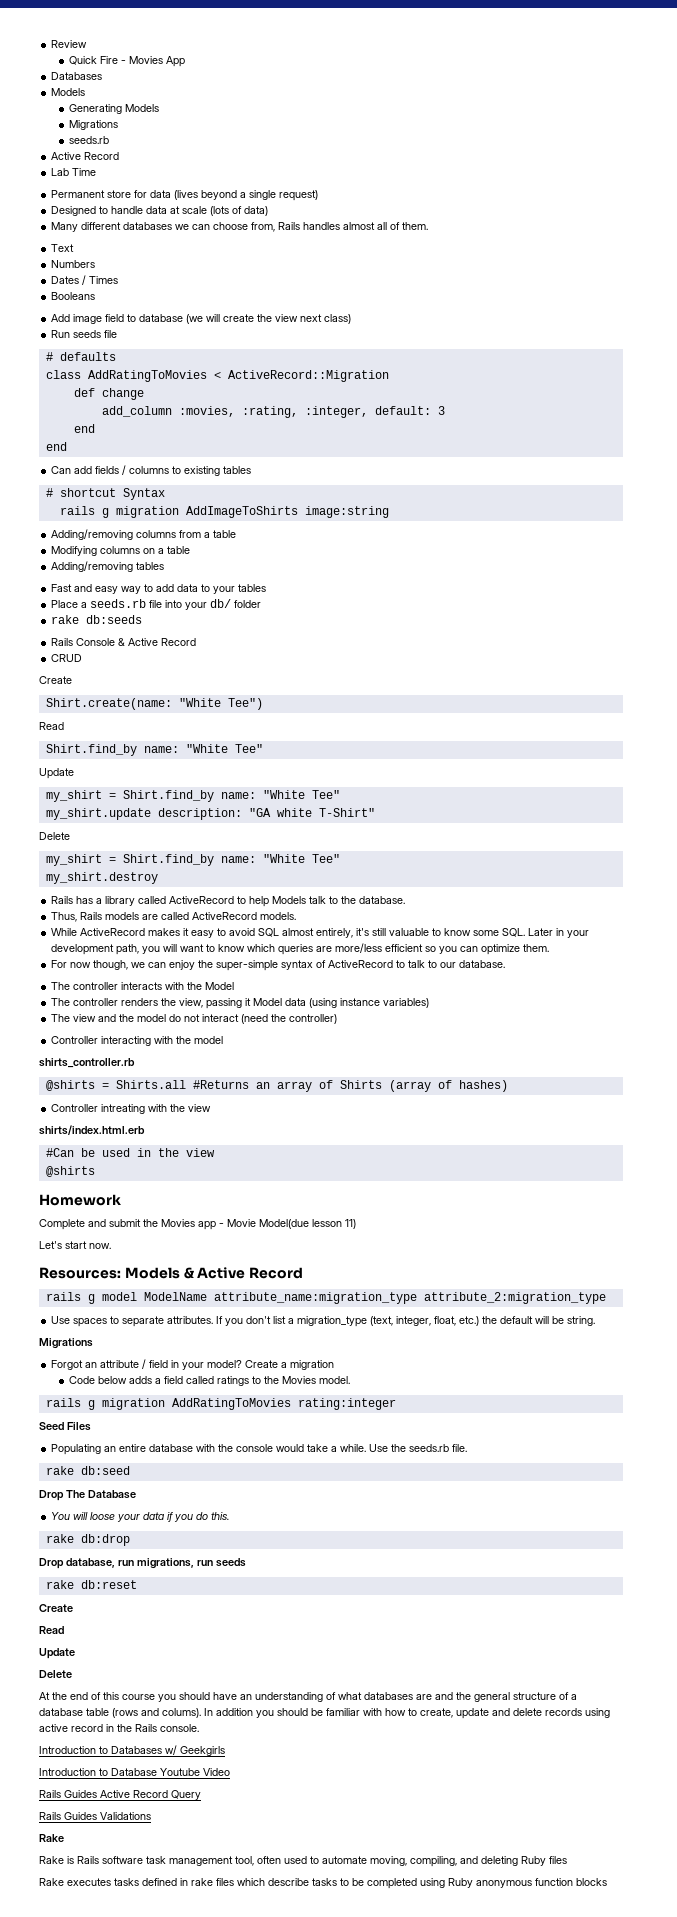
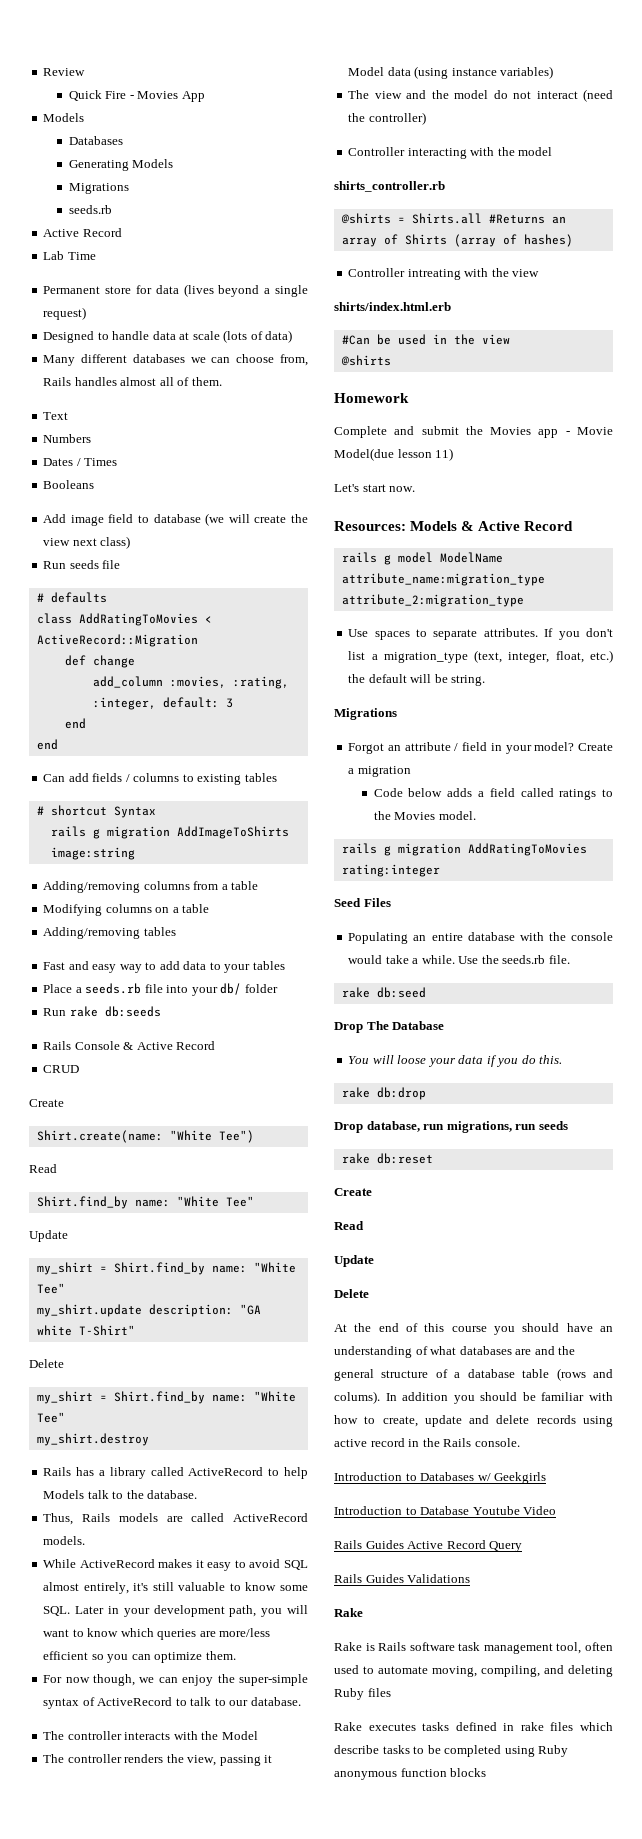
[51,72,103,80] [51,88,86,96] // Databases // Models -> [43,113,85,122] [68,136,123,145] // Models // Databases
(262, 604) none -> [43,1008,67,1016] Run

